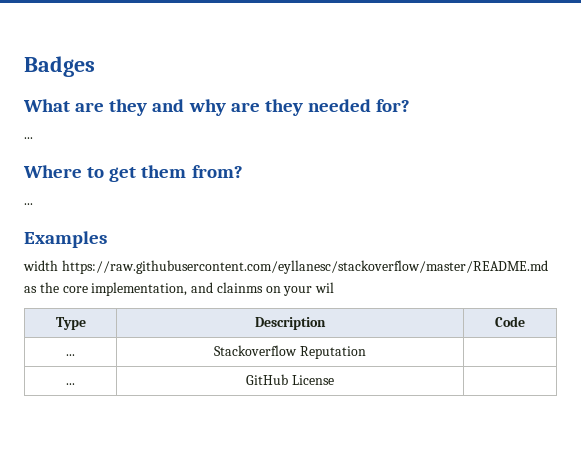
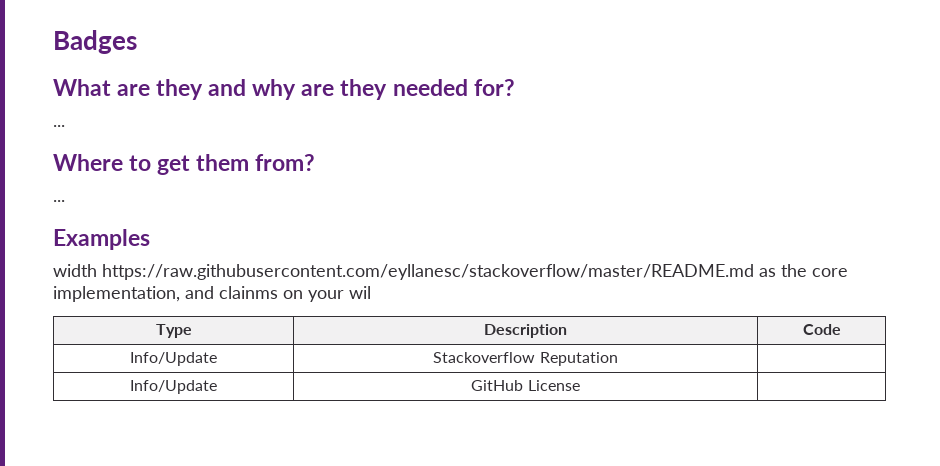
[66,354,75,356] ... -> [130,352,217,366] Info/Update
[66,383,75,385] ... -> [130,380,217,394] Info/Update

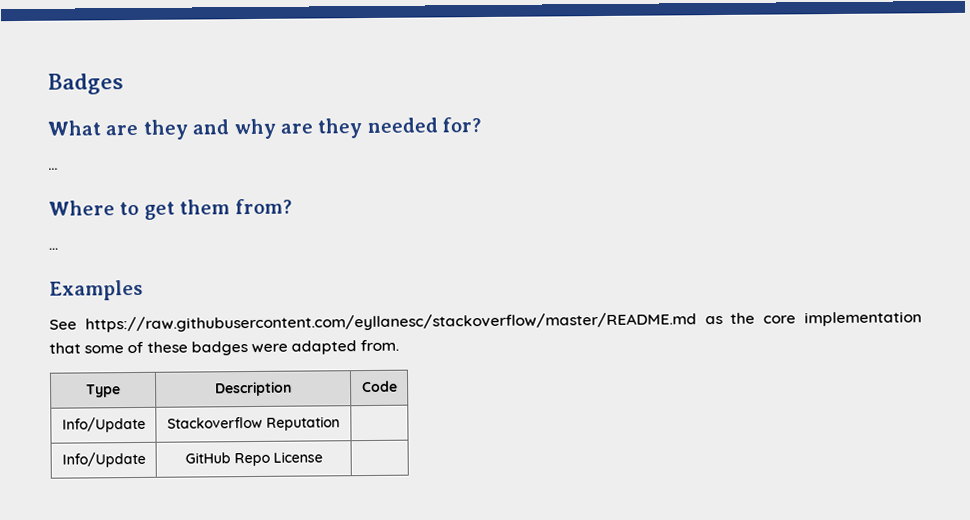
[53,264,97,277] width -> [49,319,77,330] See
[53,286,371,302] implementation, and clainms on your wil -> [803,311,922,327] [49,339,400,356] implementation that some of these badges were adapted from.
(524, 385) none -> [233,452,270,467] Repo

